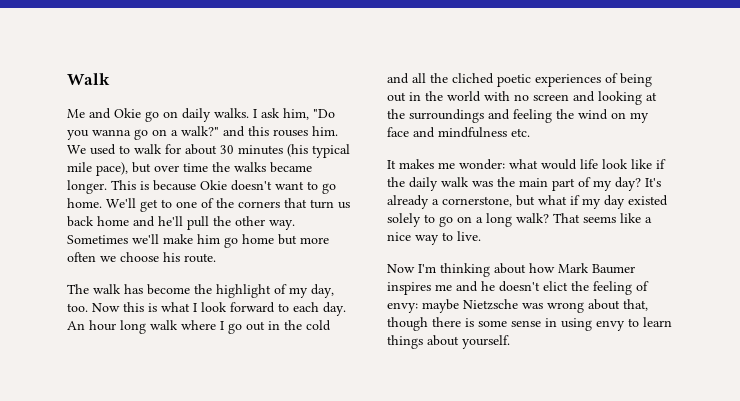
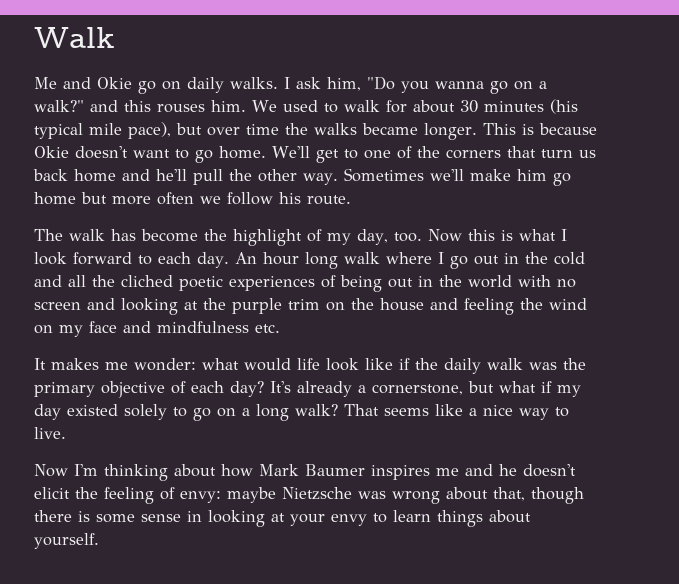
[120,252,159,262] choose -> [227,192,273,205] follow
[409,109,484,123] surroundings -> [232,298,424,314] purple trim on the house
[519,177,612,191] main part of my -> [34,381,224,398] primary objective of each
[543,281,568,291] elict -> [34,487,70,499] elicit
[561,318,592,331] using -> [208,510,325,527] looking at your

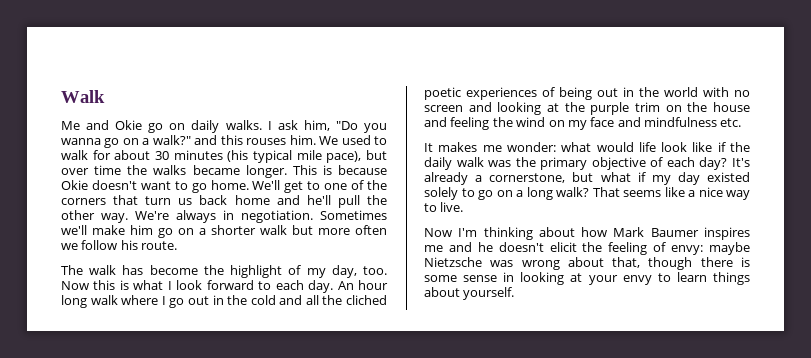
(338, 179) none -> [135,210,313,223] We're always in negotiation.
[34,192,76,205] home -> [178,225,287,235] on a shorter walk

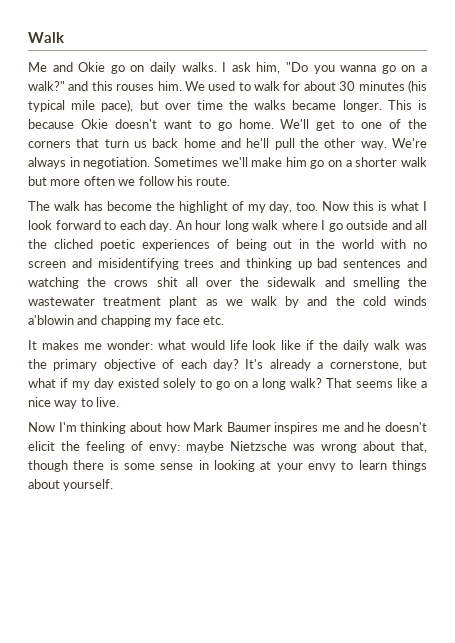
[187,295,276,305] out in the cold -> [346,220,388,230] outside
[497,102,750,115] [424,117,717,130] looking at the purple trim on the house and feeling the wind on my face and mindfulness -> [97,258,427,270] [28,277,427,289] [28,296,427,308] [28,315,200,327] misidentifying trees and thinking up bad sentences and watching the crows shit all over the sidewalk and smelling the wastewater treatment plant as we walk by and the cold winds a'blowin and chapping my face

